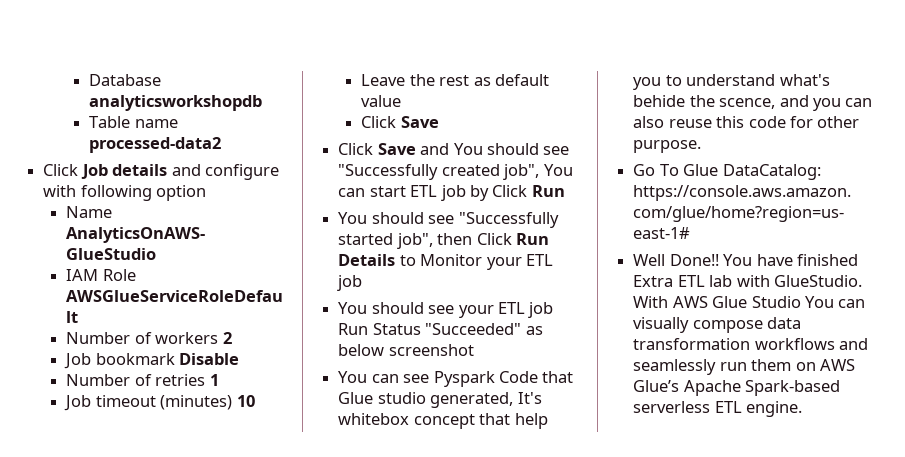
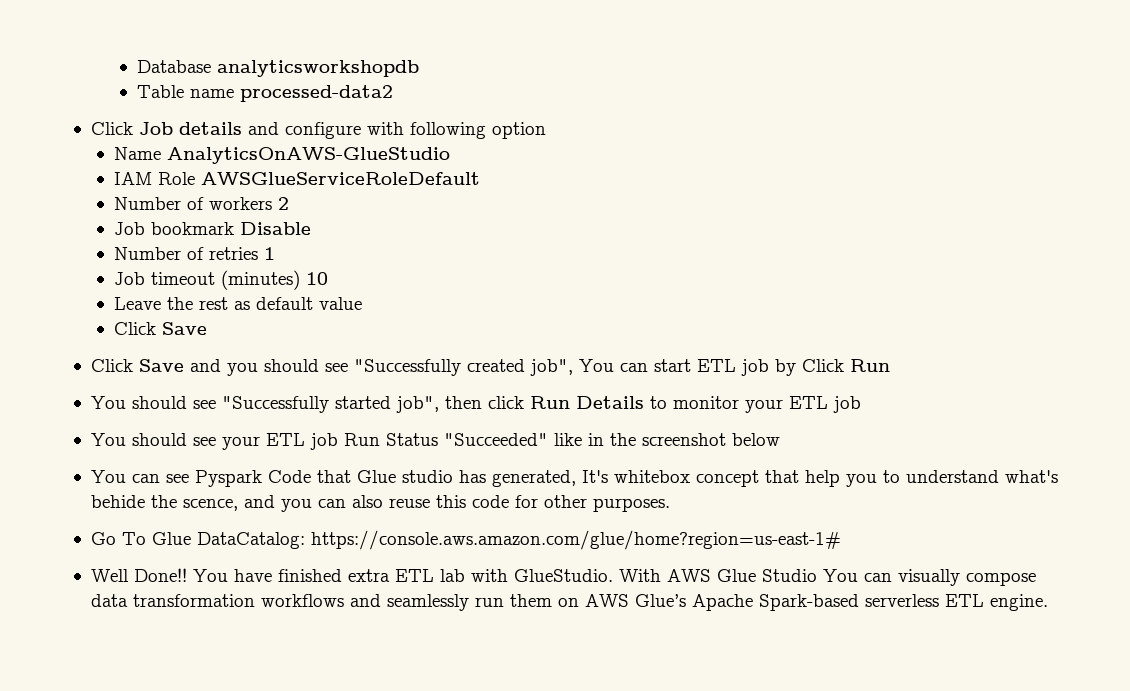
[453,143,483,155] You -> [226,363,258,376] you
[476,233,512,245] Click -> [487,396,524,409] click
[420,254,483,266] Monitor -> [672,396,739,409] monitor
[525,326,543,335] as -> [553,433,726,446] like in the screenshot
[388,344,474,356] screenshot -> (780, 439) none
(426, 398) none -> [458,470,486,483] has
[633,140,702,153] purpose. -> [592,498,670,512] purposes.
[633,275,674,287] Extra -> [347,569,390,582] extra

